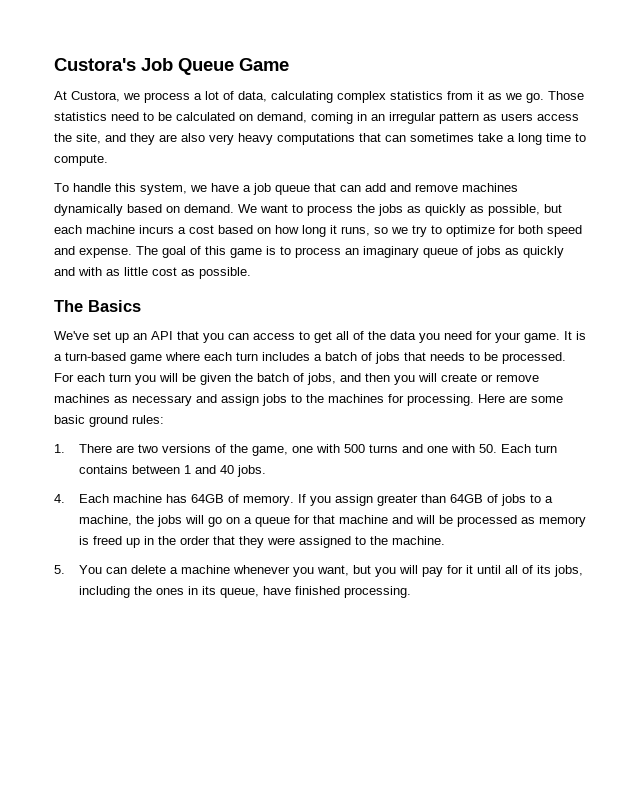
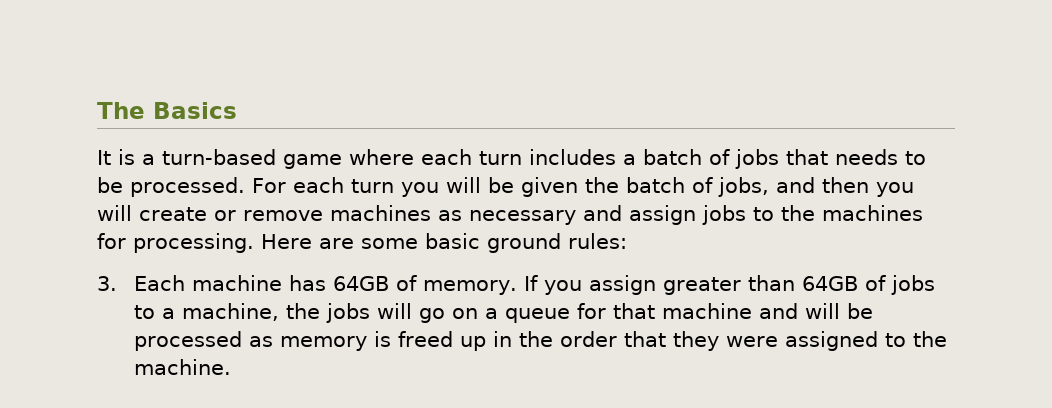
[54,58,289,75] [54,91,584,103] [54,112,579,124] [54,133,586,145] [54,154,108,166] [54,183,518,195] [54,204,562,216] [54,225,582,237] [54,246,564,258] [54,267,251,279] [54,300,141,312] [54,331,560,343] Custora's Job Queue Game // At Custora, we process a lot of data, calculating complex statistics from it as we go. Those statistics need to be calculated on demand, coming in an irregular pattern as users access the site, and they are also very heavy computations that can sometimes take a long time to compute. // To handle this system, we have a job queue that can add and remove machines dynamically based on demand. We want to process the jobs as quickly as possible, but each machine incurs a cost based on how long it runs, so we try to optimize for both speed and expense. The goal of this game is to process an imaginary queue of jobs as quickly and with as little cost as possible. // The Basics // We've set up an API that you can access to get all of the data you need for your game. -> [97,102,237,119] The Basics //
[54,444,557,456] [78,465,266,477] [54,494,65,503] 1. There are two versions of the game, one with 500 turns and one with 50. Each turn contains between 1 and 40 jobs. // 4. -> [97,276,117,291] 3.
[54,565,583,577] [78,586,411,598] // 5. You can delete a machine whenever you want, but you will pay for it until all of its jobs, including the ones in its queue, have finished processing. -> (231, 367) none

